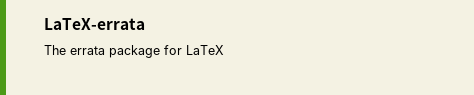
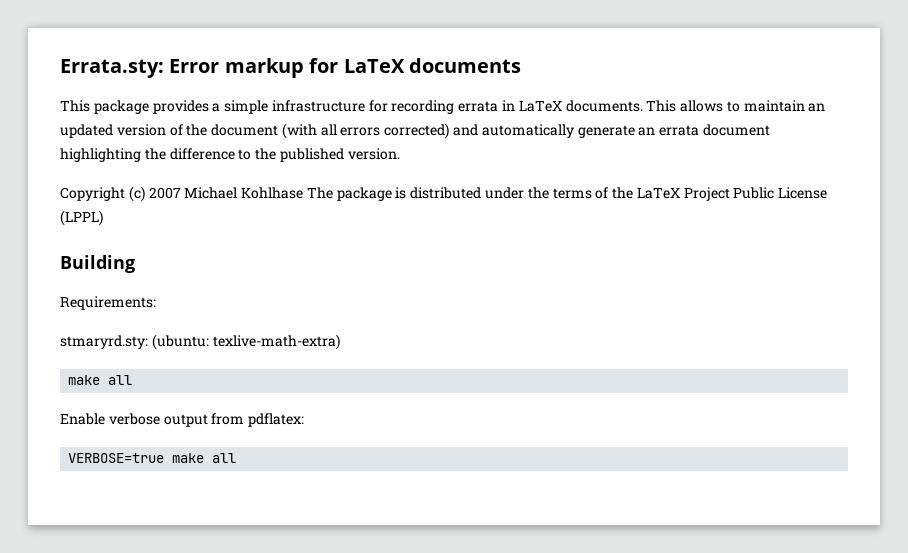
[44,18,145,30] [44,45,224,58] LaTeX-errata // The errata package for LaTeX -> [60,58,521,78] [60,100,826,114] [60,123,770,139] [60,148,400,162] [60,186,828,202] [60,210,103,226] [60,255,135,273] [60,296,156,310] [60,334,340,350] [68,375,133,385] [60,413,305,427] [68,453,237,463] Errata.sty: Error markup for LaTeX documents // This package provides a simple infrastructure for recording errata in LaTeX documents. This allows to maintain an updated version of the document (with all errors corrected) and automatically generate an errata document highlighting the difference to the published version. // Copyright (c) 2007 Michael Kohlhase The package is distributed under the terms of the LaTeX Project Public License (LPPL) // Building // Requirements: // stmaryrd.sty: (ubuntu: texlive-math-extra) // make all // Enable verbose output from pdflatex: // VERBOSE=true make all

